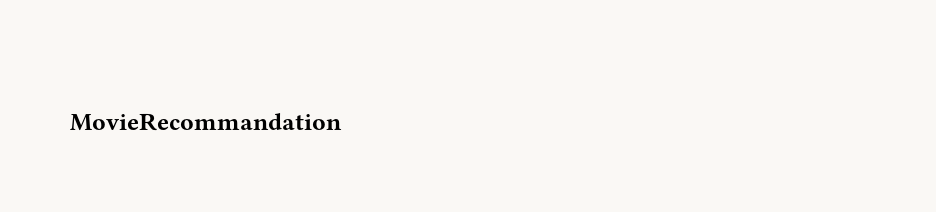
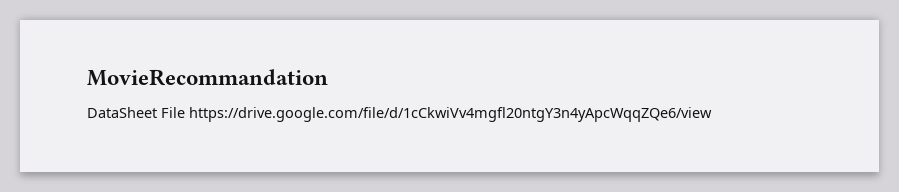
(342, 122) none -> [87,107,712,122] // DataSheet File https://drive.google.com/file/d/1cCkwiVv4mgfl20ntgY3n4yApcWqqZQe6/view

